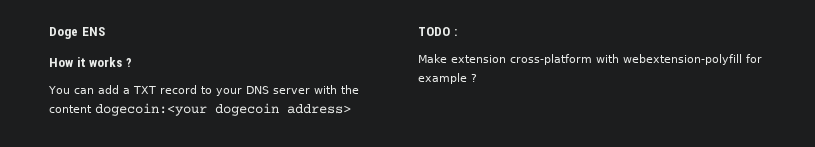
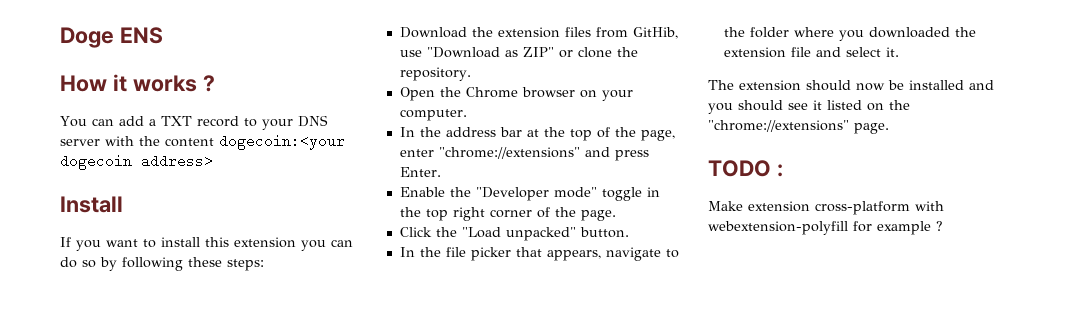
(351, 109) none -> [60,196,123,213] [60,237,353,251] [60,257,264,271] [399,27,678,39] [399,47,638,58] [399,67,471,81] [399,87,633,101] [399,109,467,121] [399,127,675,141] [399,147,649,161] [399,167,441,177] [399,187,660,201] [399,207,616,221] [399,227,629,241] [399,247,679,261] [723,27,976,41] [723,47,899,58] [708,80,994,91] [708,100,910,114] [708,120,889,134] // Install // If you want to install this extension you can do so by following these steps: // Download the extension files from GitHib, use "Download as ZIP" or clone the repository. // Open the Chrome browser on your computer. // In the address bar at the top of the page, enter "chrome://extensions" and press Enter. // Enable the "Developer mode" toggle in the top right corner of the page. // Click the "Load unpacked" button. // In the file picker that appears, navigate to the folder where you downloaded the extension file and select it. // The extension should now be installed and you should see it listed on the "chrome://extensions" page.

